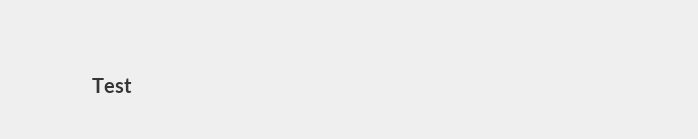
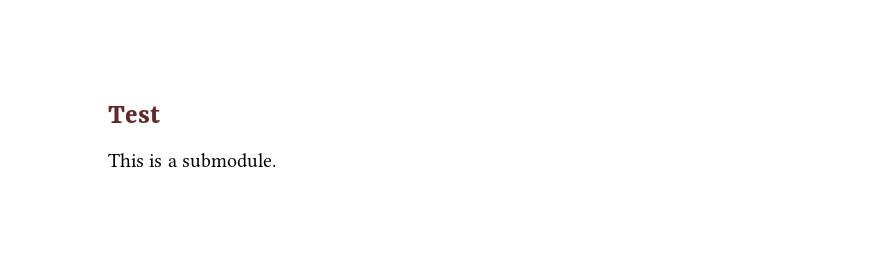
(132, 85) none -> [108,153,277,168] // This is a submodule.

